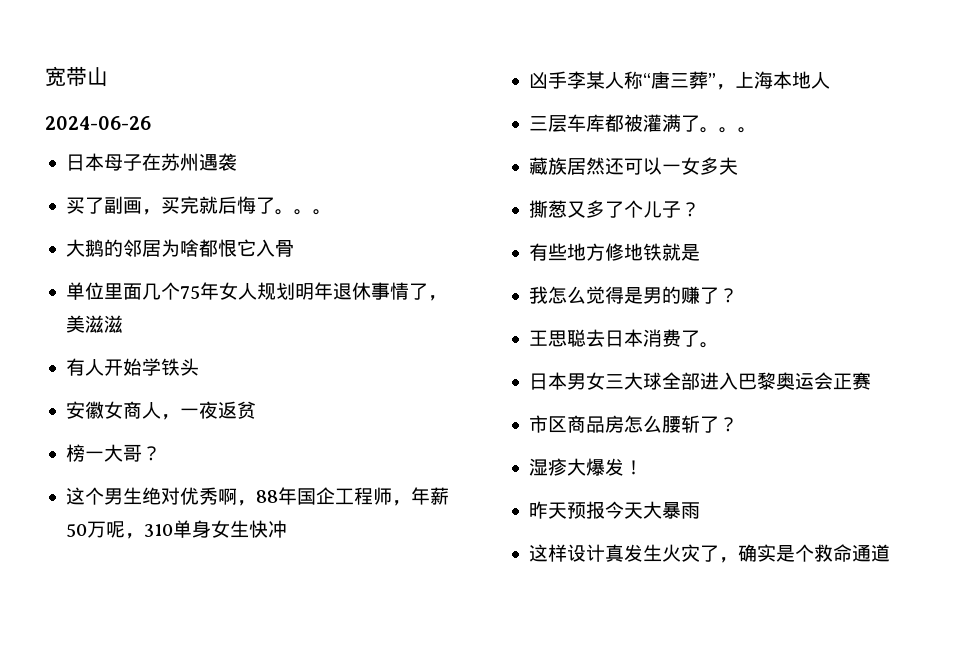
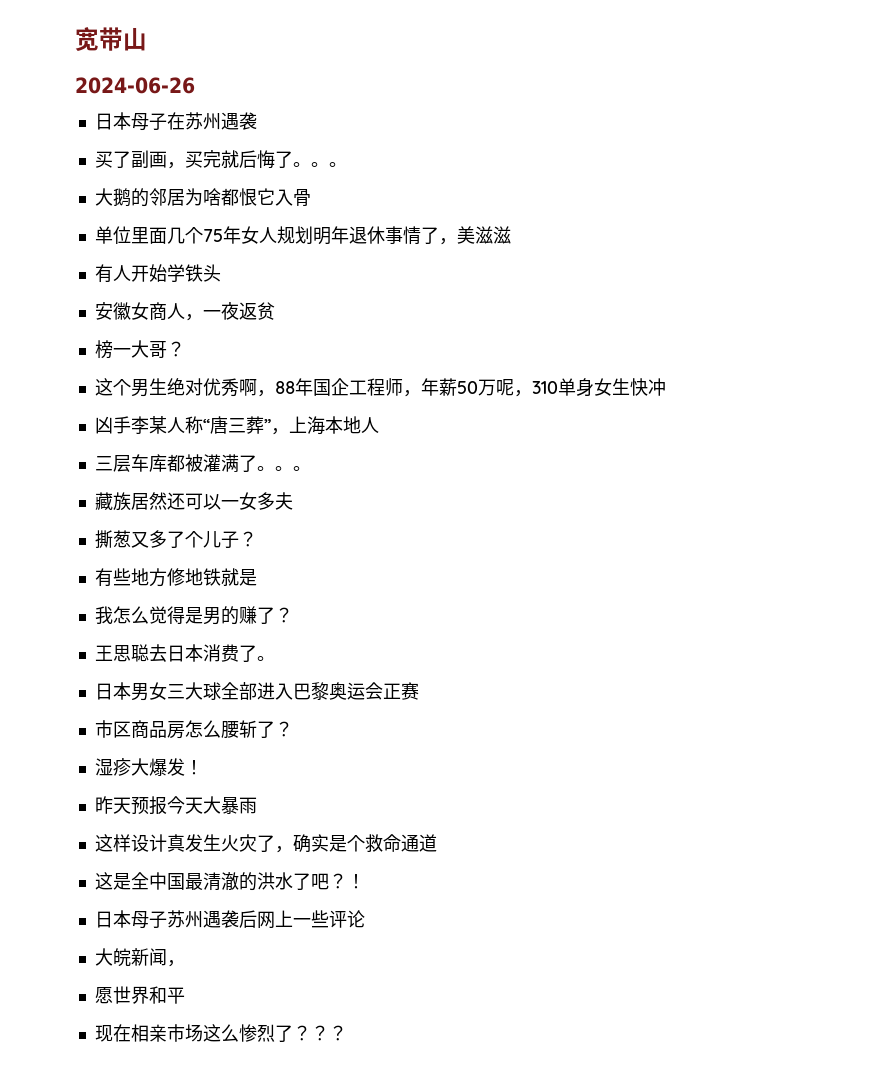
(890, 553) none -> [94,872,365,891] [94,910,365,929] [94,948,185,967] [94,986,185,1004] [94,1024,347,1042] // 这是全中国最清澈的洪水了吧？！ // 日本母子苏州遇袭后网上一些评论 // 大皖新闻， // 愿世界和平 // 现在相亲市场这么惨烈了？？？

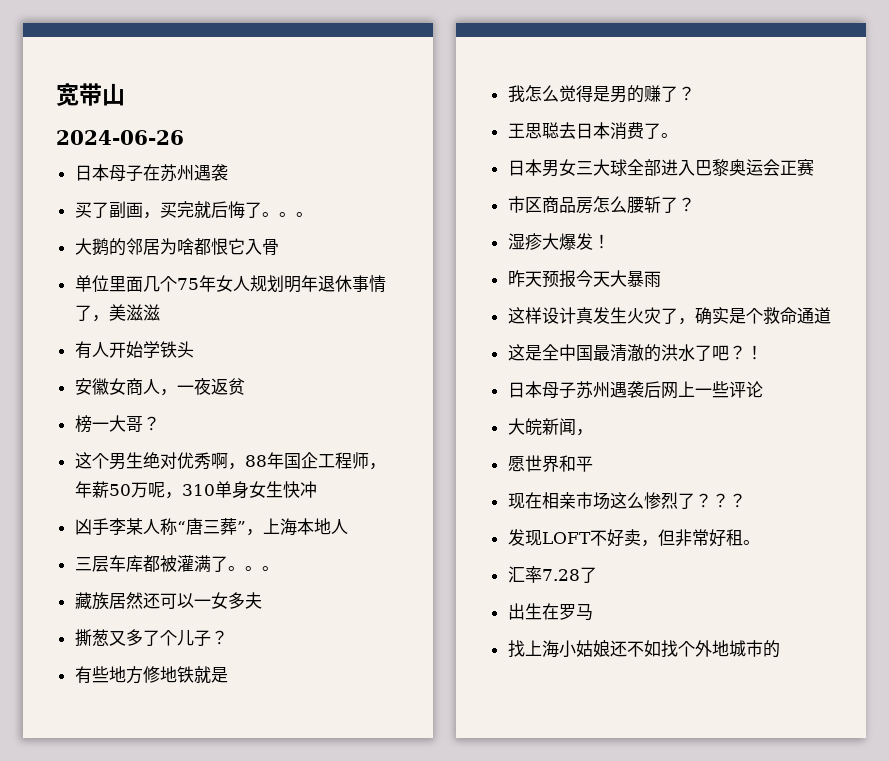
(347, 1033) none -> [507,529,760,547] [507,566,597,583] [507,603,593,621] [507,640,780,658] // 发现LOFT不好卖，但非常好租。 // 汇率7.28了 // 出生在罗马 // 找上海小姑娘还不如找个外地城市的

